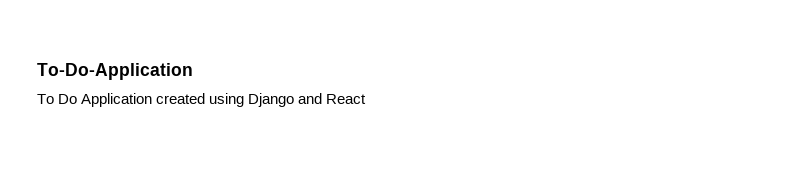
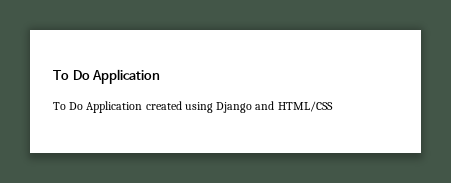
[37,63,193,80] To-Do-Application -> [53,69,161,84] To Do Application
[326,94,367,104] React -> [277,101,333,112] HTML/CSS

